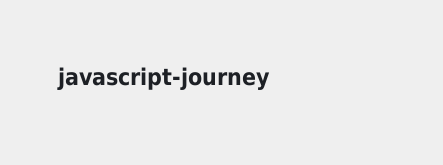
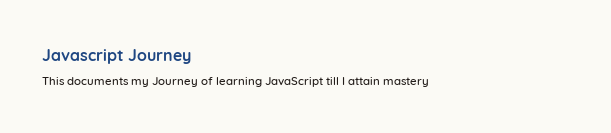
[57,67,270,90] javascript-journey -> [42,49,192,64] [42,77,430,87] Javascript Journey // This documents my Journey of learning JavaScript till I attain mastery

